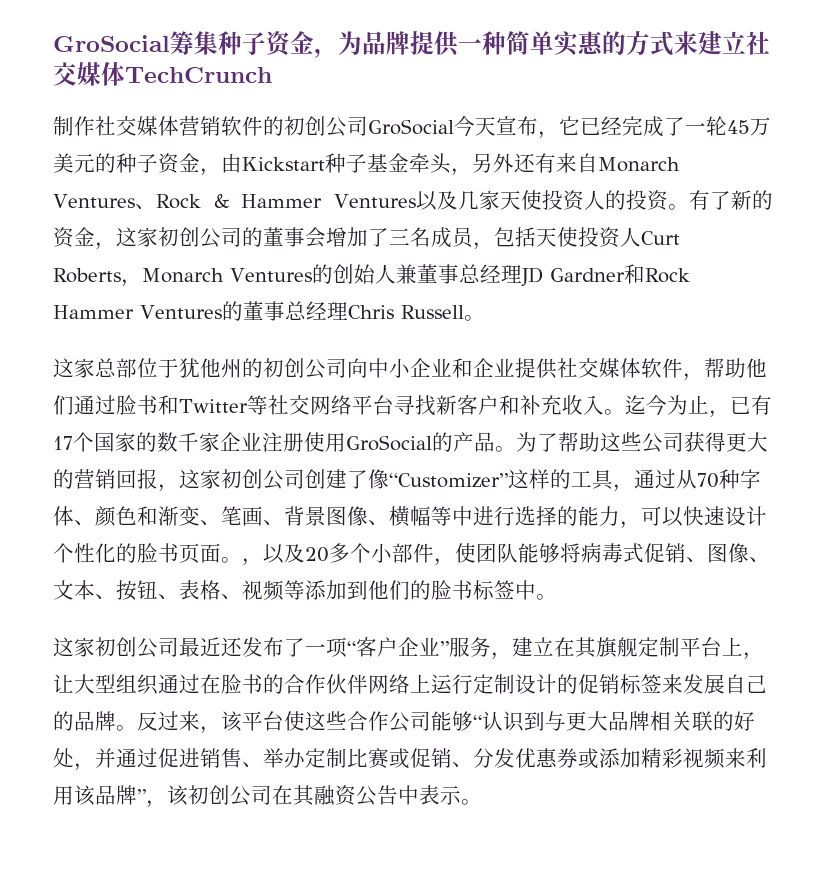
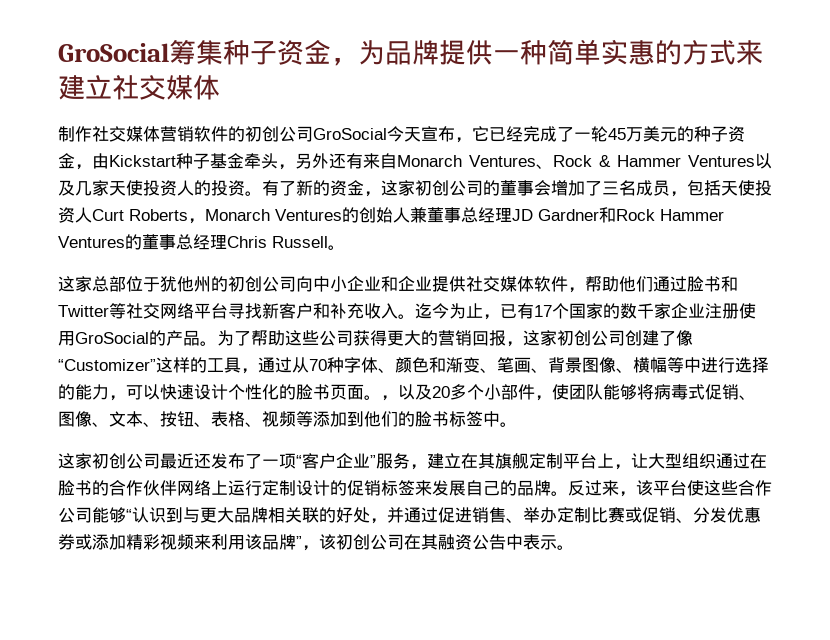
[125,67,272,83] TechCrunch -> (220, 87) none

